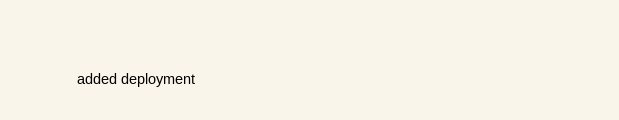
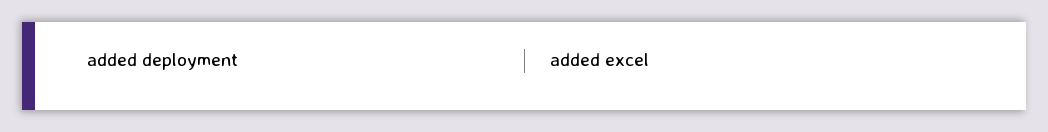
(195, 80) none -> [550,53,650,66] // added excel

